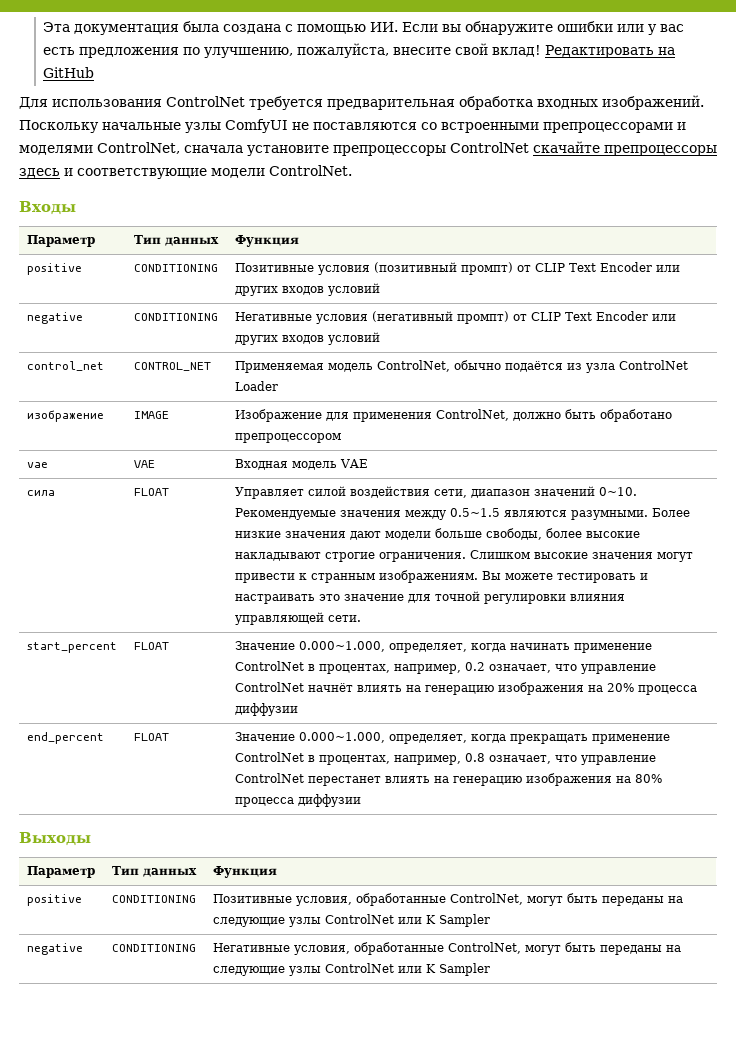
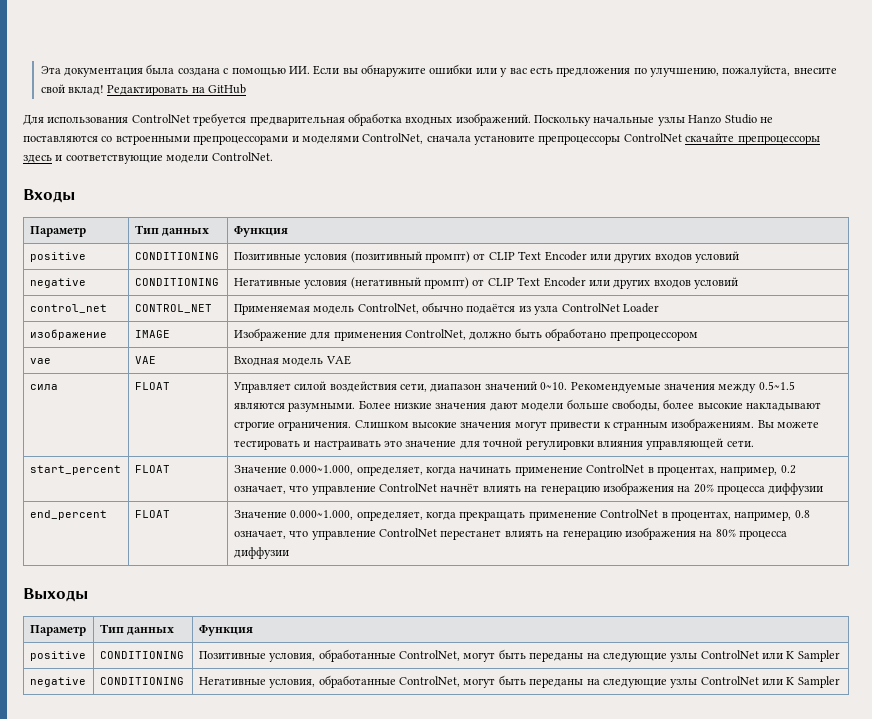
[225,119,288,133] ComfyUI -> [688,114,757,124] Hanzo Studio

